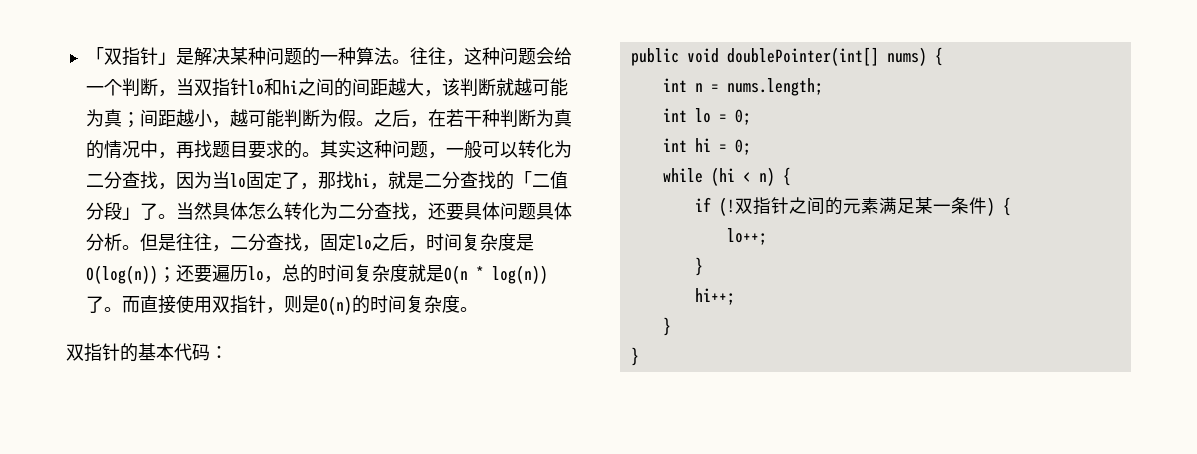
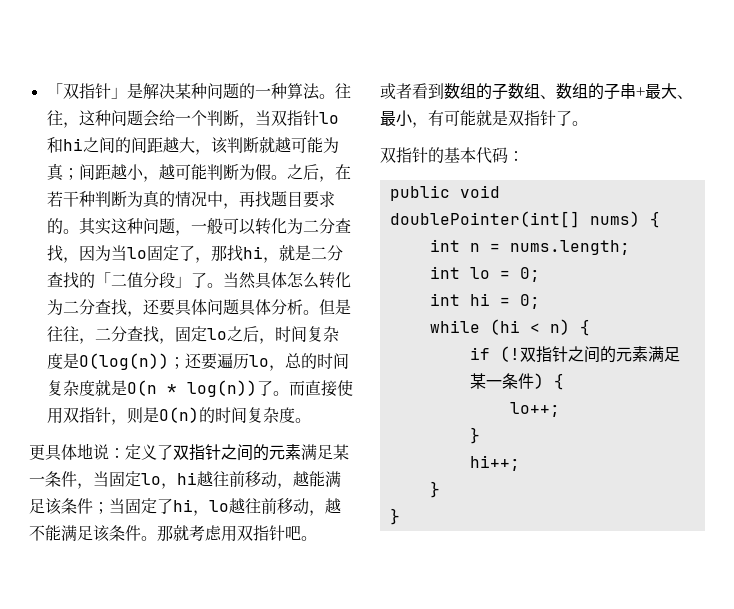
(478, 309) none -> [29,443,349,461] [29,471,341,489] [29,498,341,516] [29,525,317,542] [380,83,693,100] [380,110,588,128] // 更具体地说：定义了双指针之间的元素满足某一条件，当固定lo，hi越往前移动，越能满足该条件；当固定了hi，lo越往前移动，越不能满足该条件。那就考虑用双指针吧。 // 或者看到数组的子数组、数组的子串+最大、最小，有可能就是双指针了。

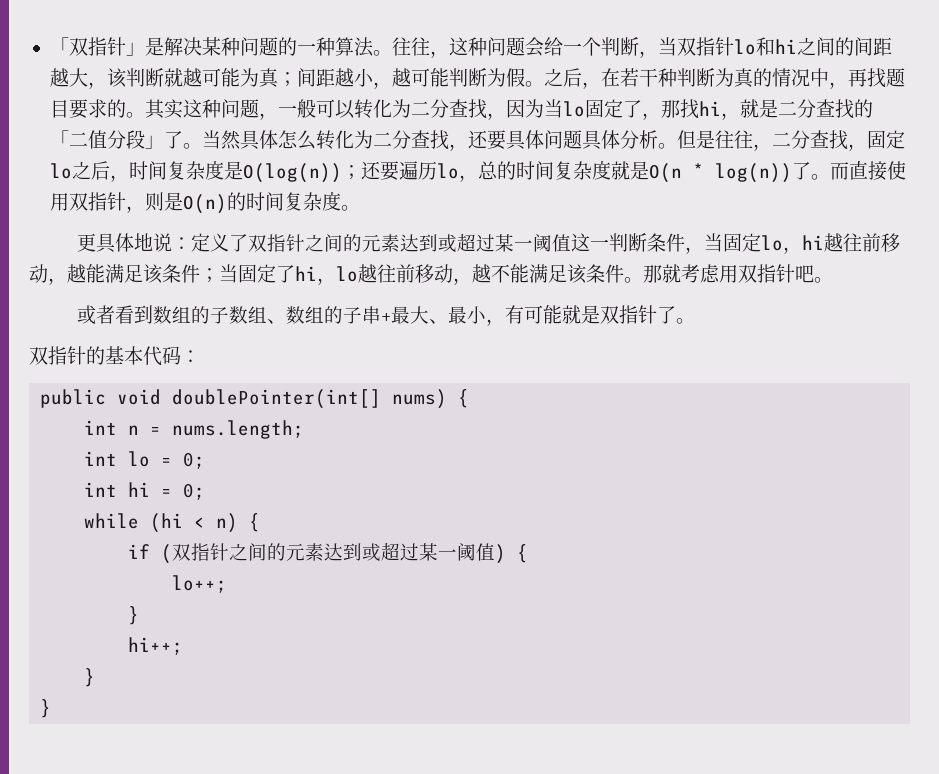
[301,444,349,460] [29,476,45,485] 满足某一 -> [399,233,647,252] 达到或超过某一阈值这一判断
[499,346,680,363] [469,373,534,389] (!双指针之间的元素满足某一条件 -> [161,542,496,564] (双指针之间的元素达到或超过某一阈值

